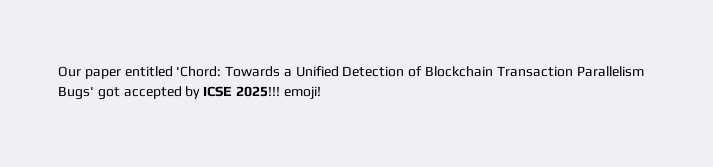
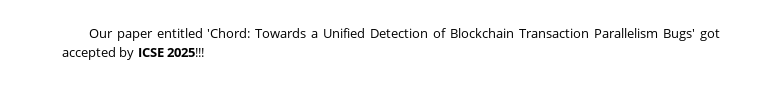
[283,86,321,100] emoji! -> (205, 52) none

